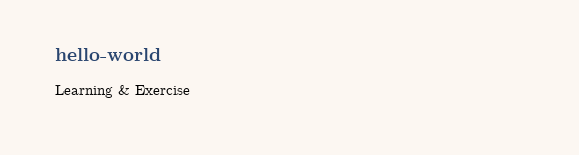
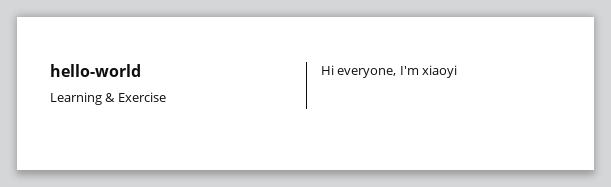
(190, 90) none -> [321,65,458,78] // Hi everyone, I'm xiaoyi

